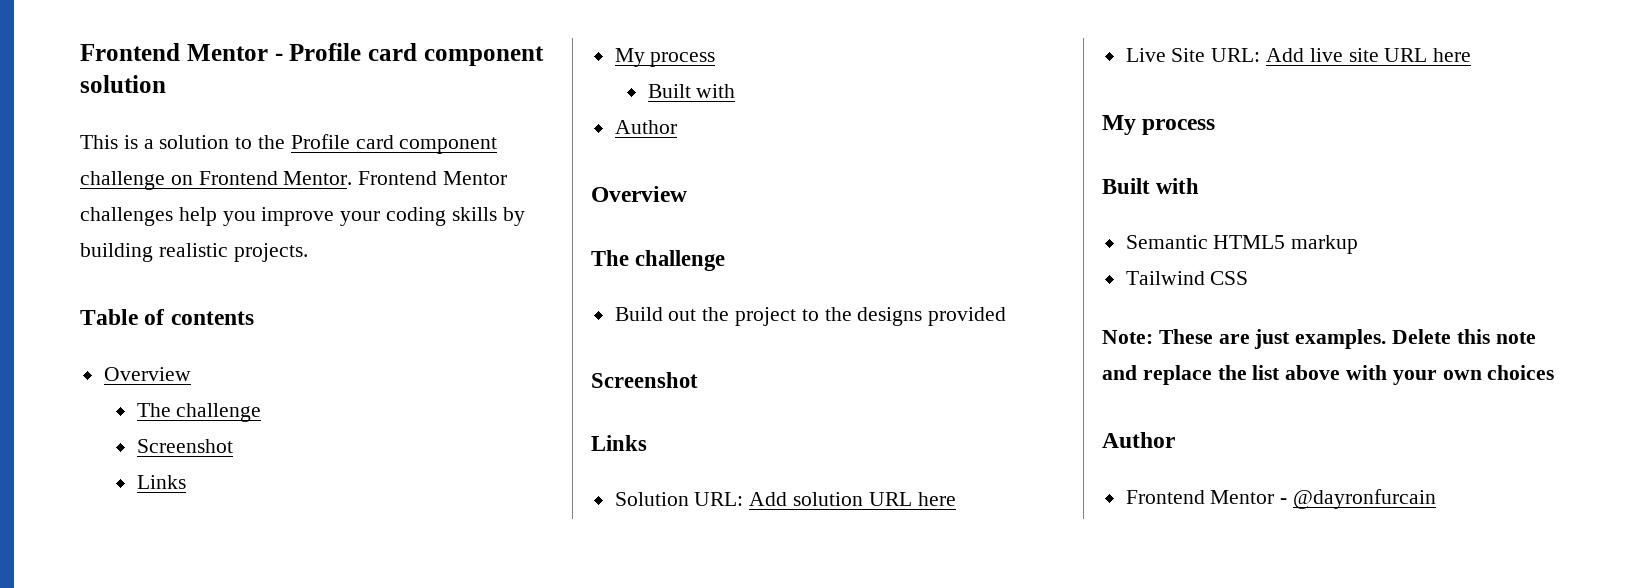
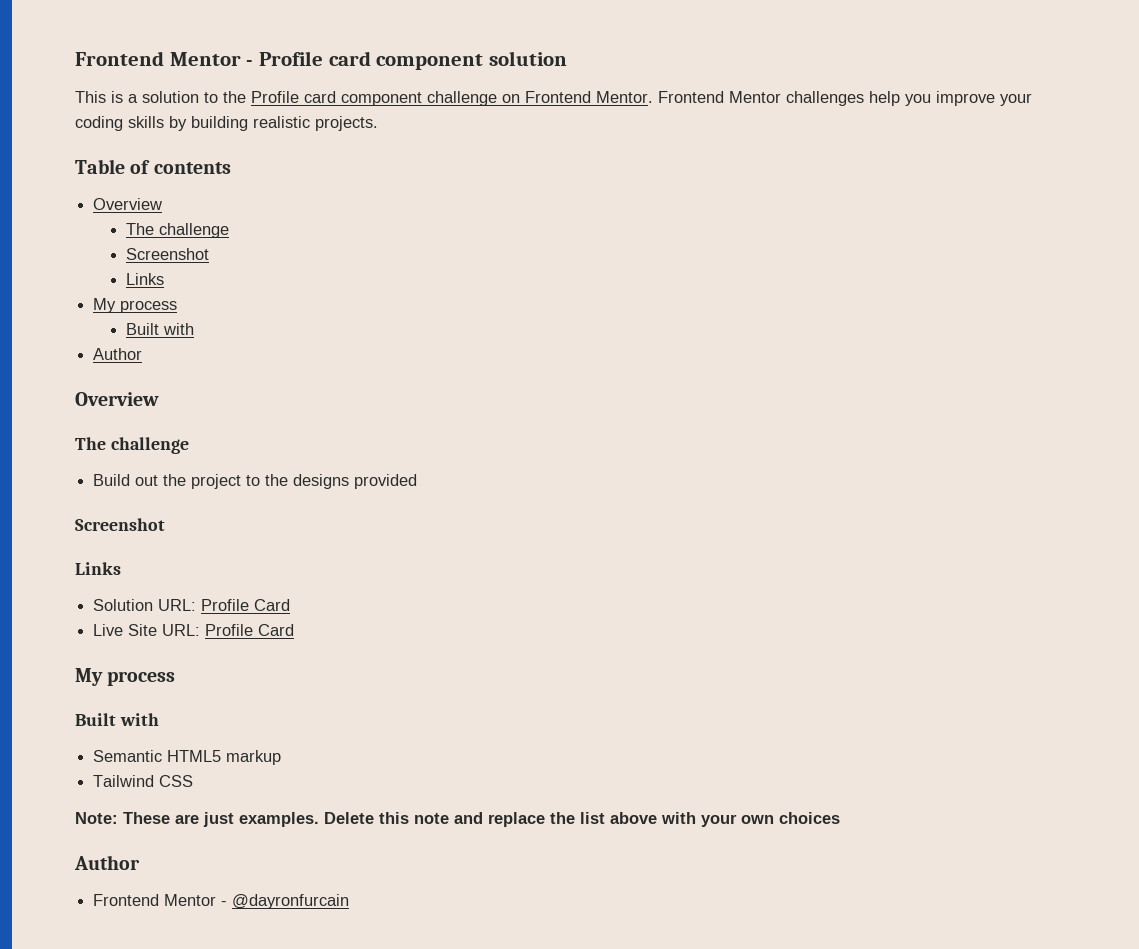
[749,492,956,506] Add solution URL here -> [201,599,291,611] Profile Card
[1266,48,1472,62] Add live site URL here -> [205,624,295,636] Profile Card

